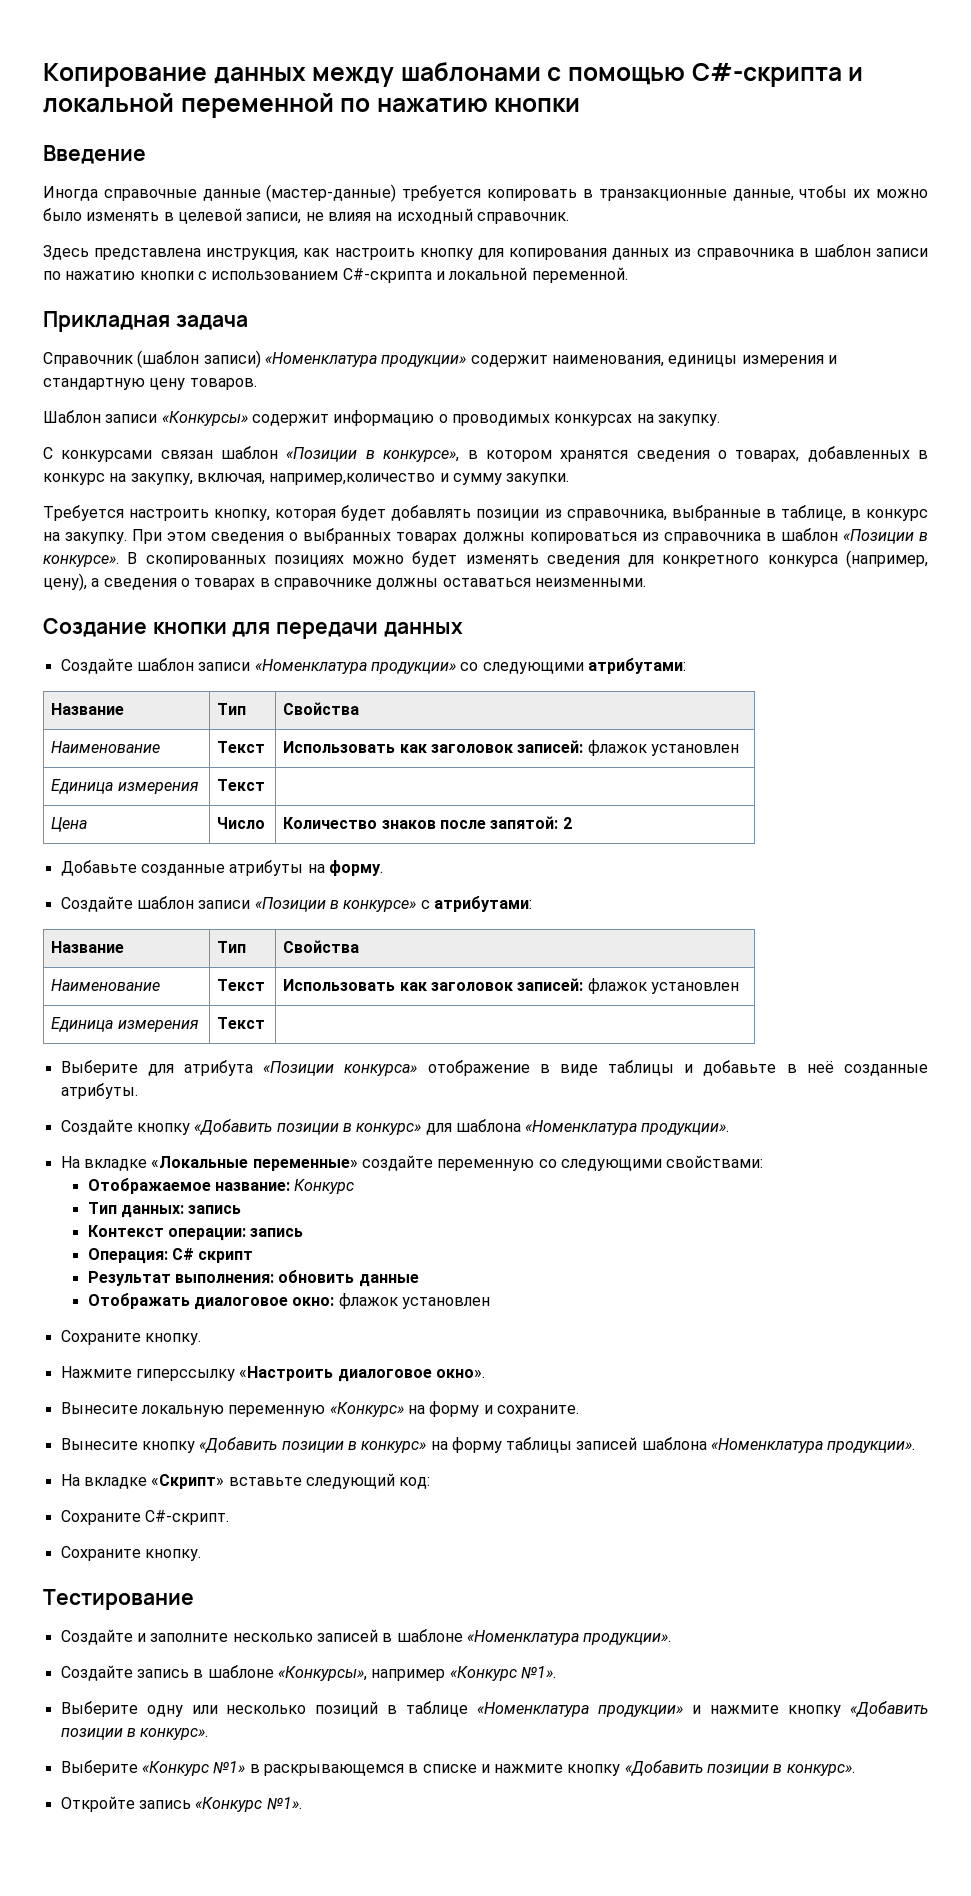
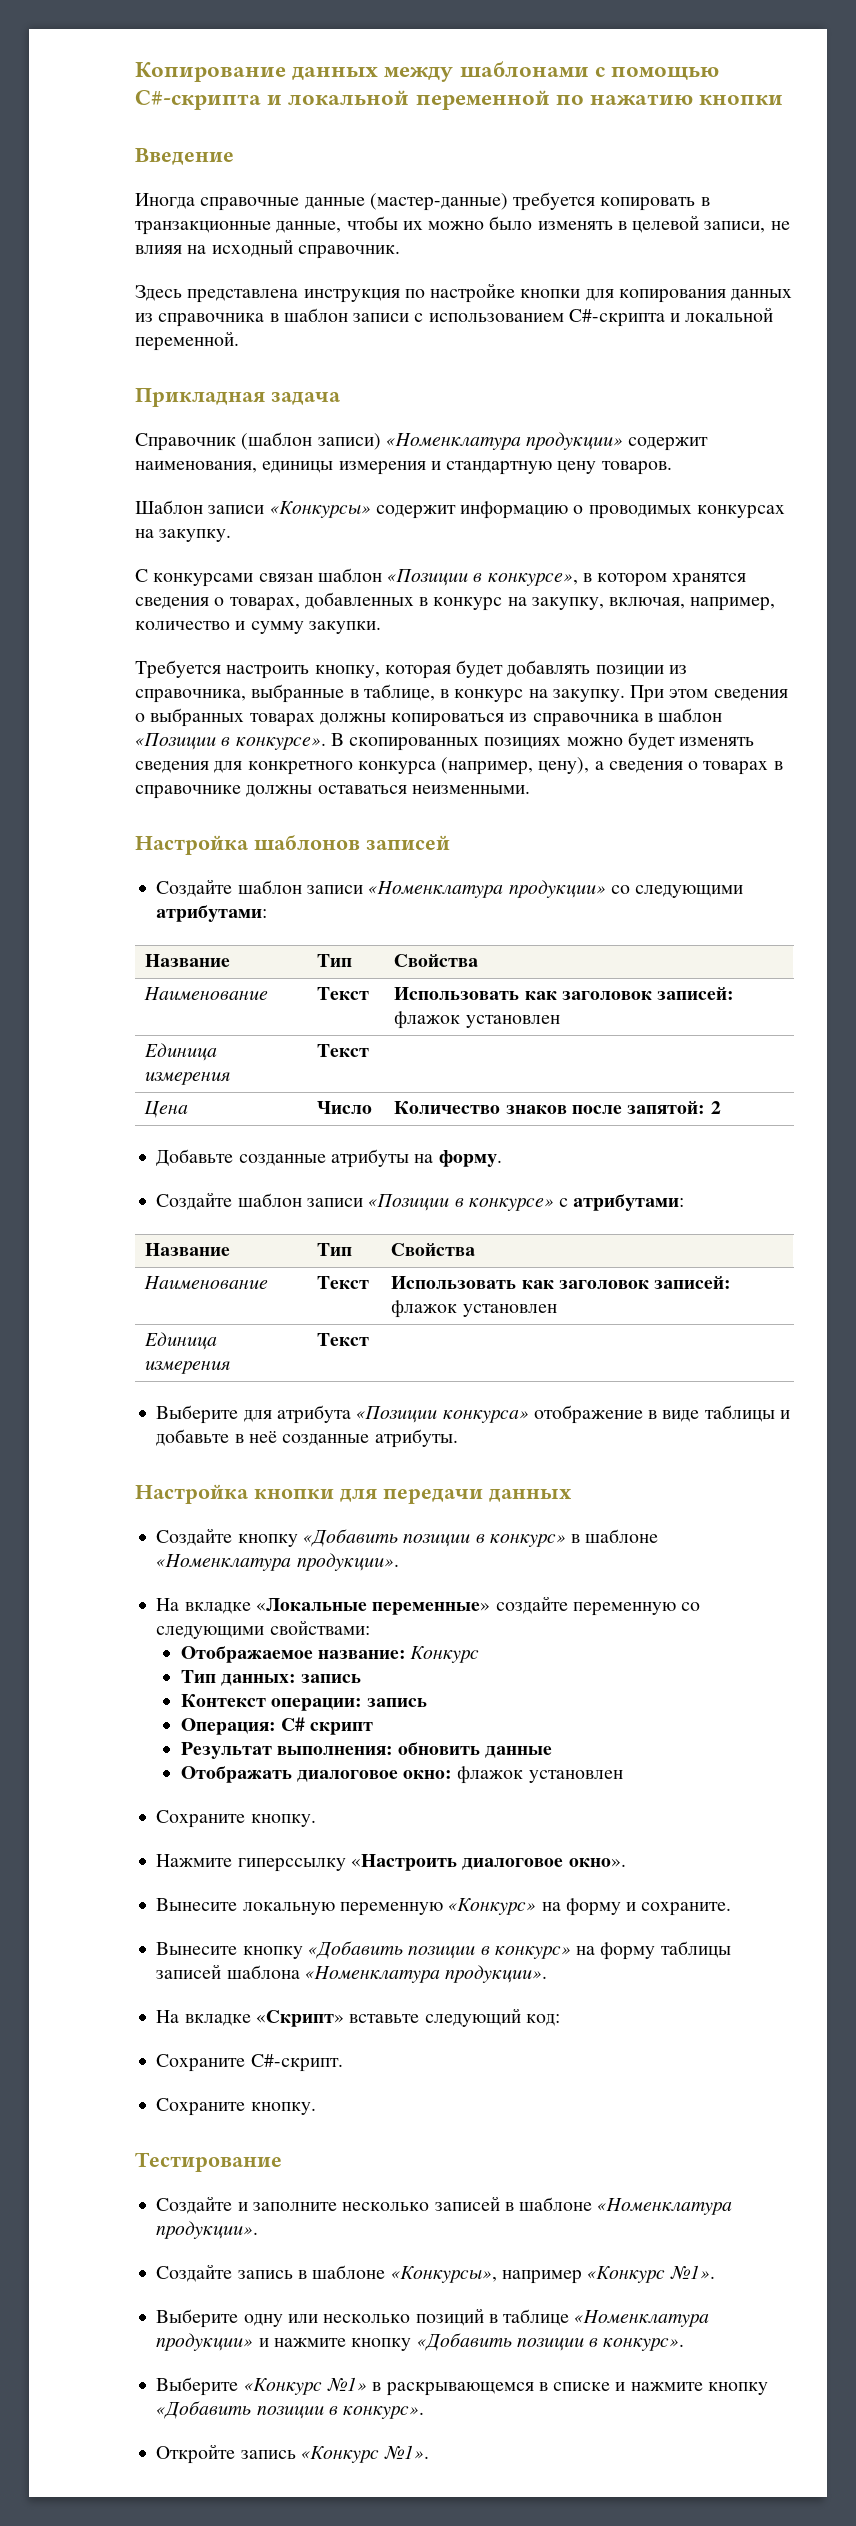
[206,248,473,260] инструкция, как настроить кнопку -> [303,283,581,303] инструкция по настройке кнопки
[43,271,194,280] по нажатию кнопки -> (410, 317) none
[269,473,436,485] например,количество -> [690,597,776,611] [135,621,230,630] например, количество
[43,618,463,639] Создание кнопки для передачи данных -> [135,835,450,855] Настройка шаблонов записей
(138, 1091) none -> [135,1484,572,1504] // Настройка кнопки для передачи данных
[425,1119,521,1135] для шаблона -> [571,1529,659,1543] в шаблоне

